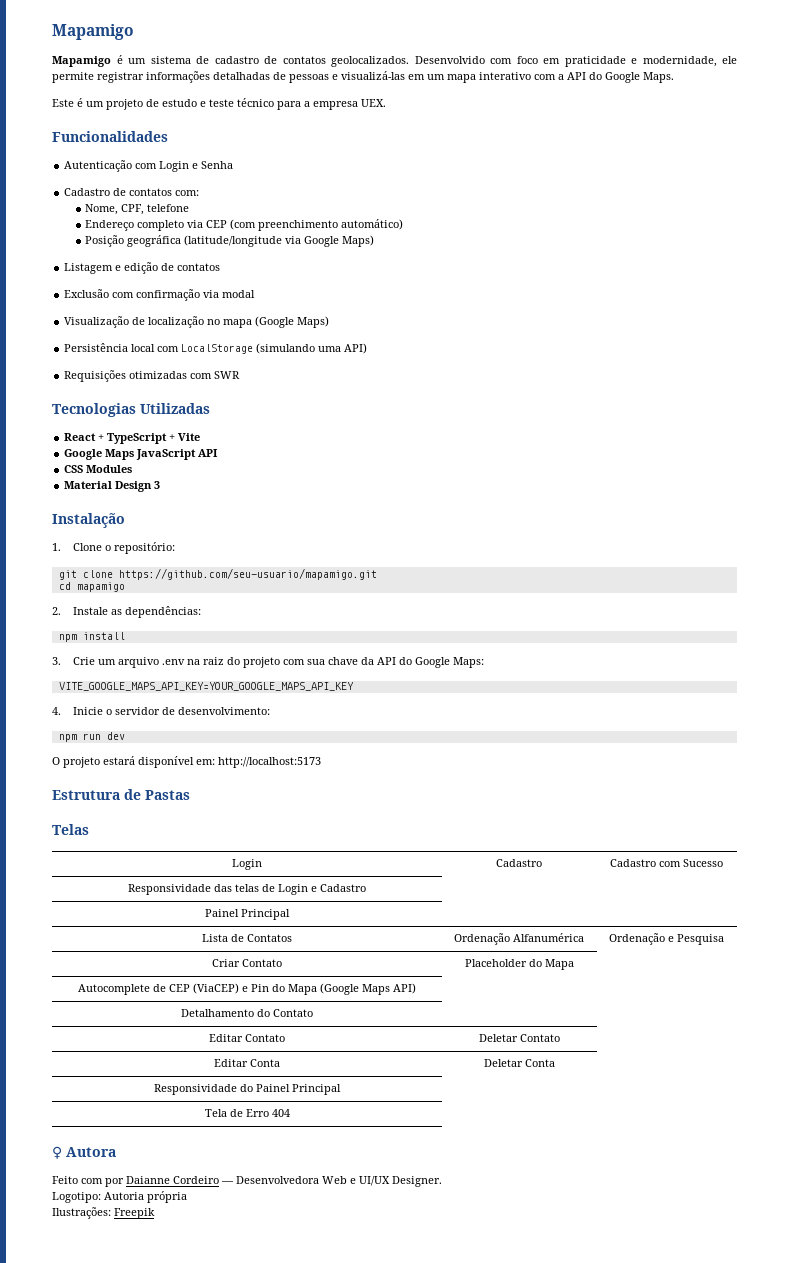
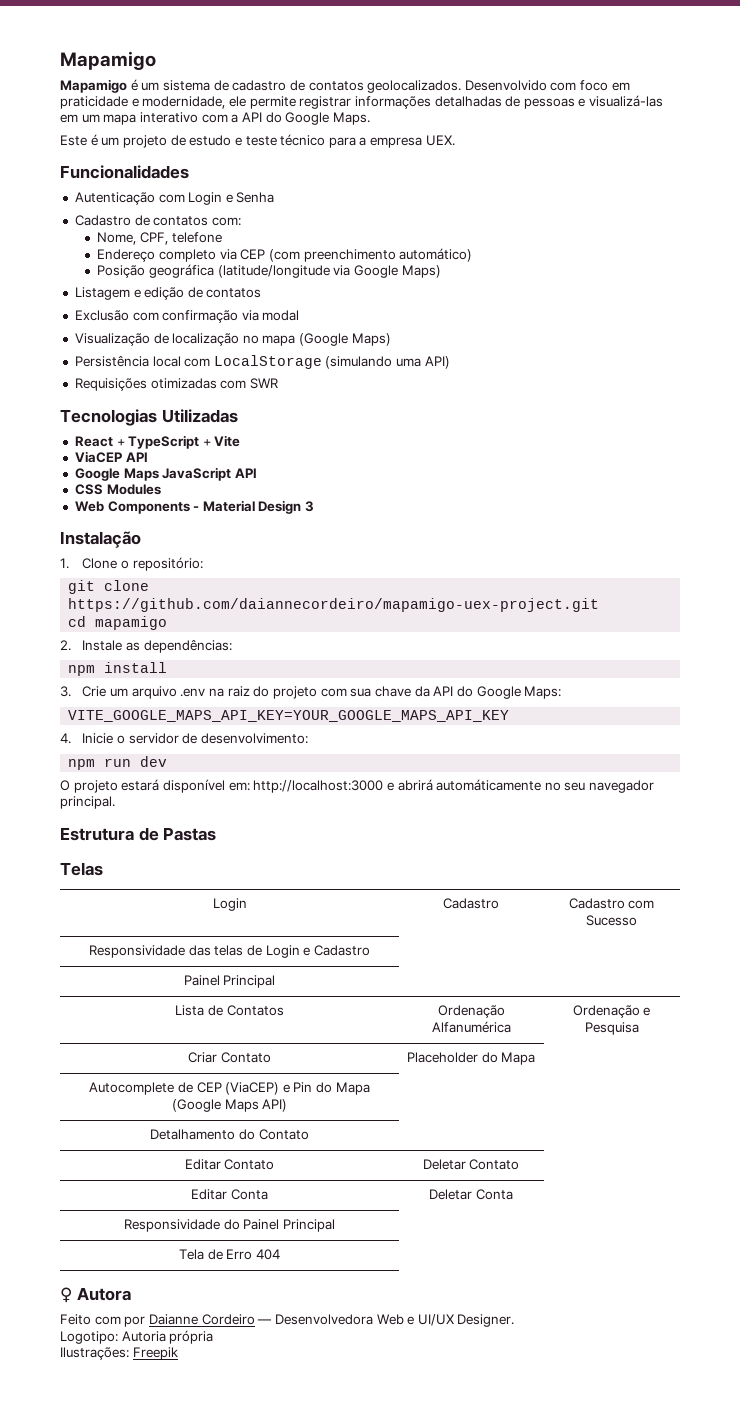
(201, 437) none -> [74,451,148,463] // ViaCEP API
(133, 469) none -> [74,501,200,514] Web Components -
[118,568,377,580] https://github.com/seu-usuario/mapamigo.git -> [68,598,600,612] https://github.com/daiannecordeiro/mapamigo-uex-project.git
[218,757,321,768] http://localhost:5173 -> [253,779,655,793] [60,796,115,809] http://localhost:3000 e abrirá automáticamente no seu navegador principal.

